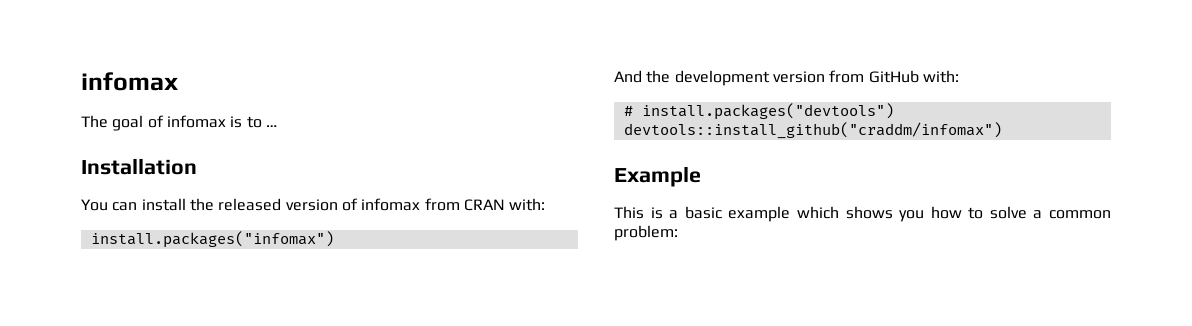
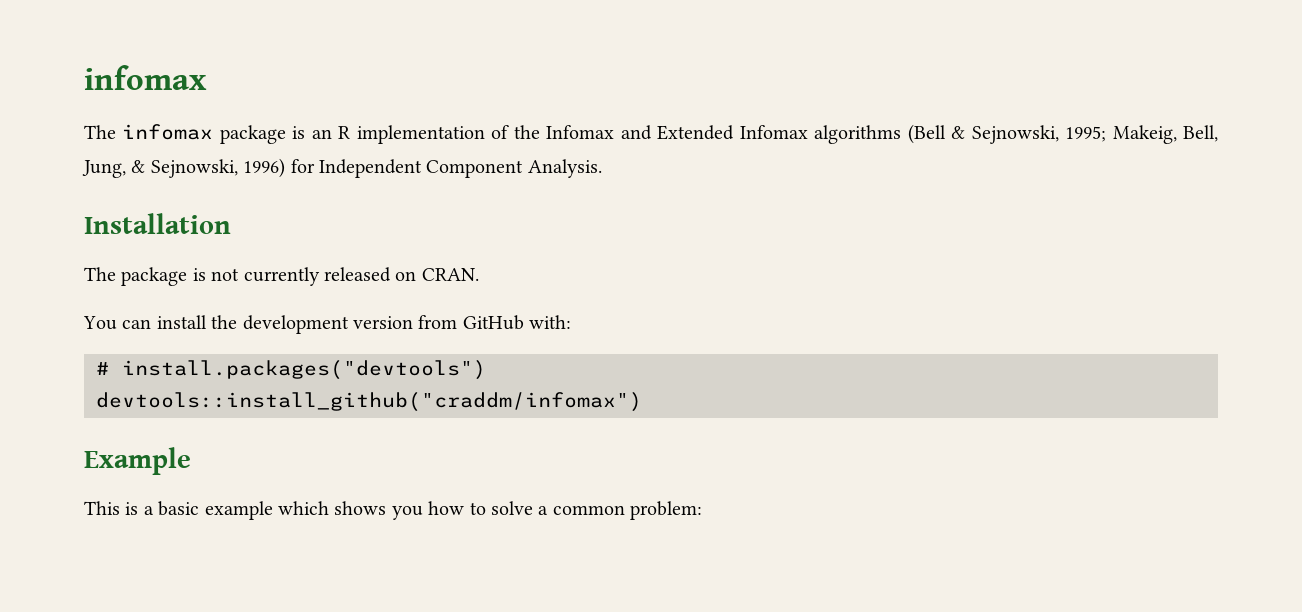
[112,115,277,131] [81,158,197,175] [81,198,546,211] [90,231,334,248] [614,70,642,83] goal of infomax is to … // Installation // You can install the released version of infomax from CRAN with: // install.packages("infomax") // And -> [122,124,1218,144] [82,158,602,178] [84,213,231,234] [84,267,479,286] [83,315,207,330] infomax package is an R implementation of the Infomax and Extended Infomax algorithms (Bell & Sejnowski, 1995; Makeig, Bell, Jung, & Sejnowski, 1996) for Independent Component Analysis. // Installation // The package is not currently released on CRAN. // You can install

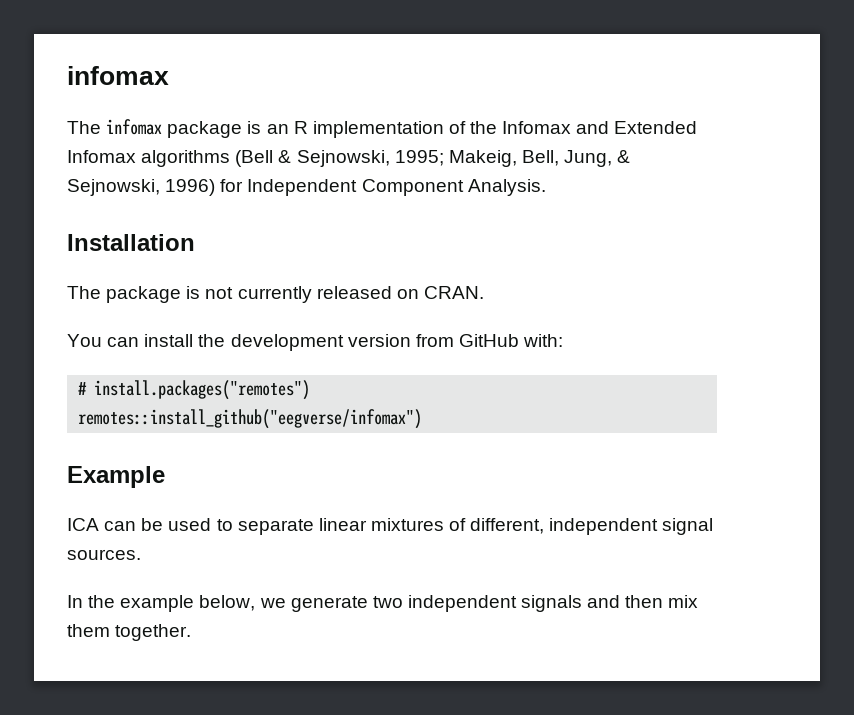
[122,360,486,380] [96,392,642,412] install.packages("devtools") // devtools::install_github("craddm/infomax") -> [94,380,311,400] [78,409,423,429] install.packages("remotes") // remotes::install_github("eegverse/infomax")
[84,501,703,520] This is a basic example which shows you how to solve a common problem: -> [67,518,714,535] [67,549,141,560] [67,595,699,612] [67,624,192,641] ICA can be used to separate linear mixtures of different, independent signal sources. // In the example below, we generate two independent signals and then mix them together.

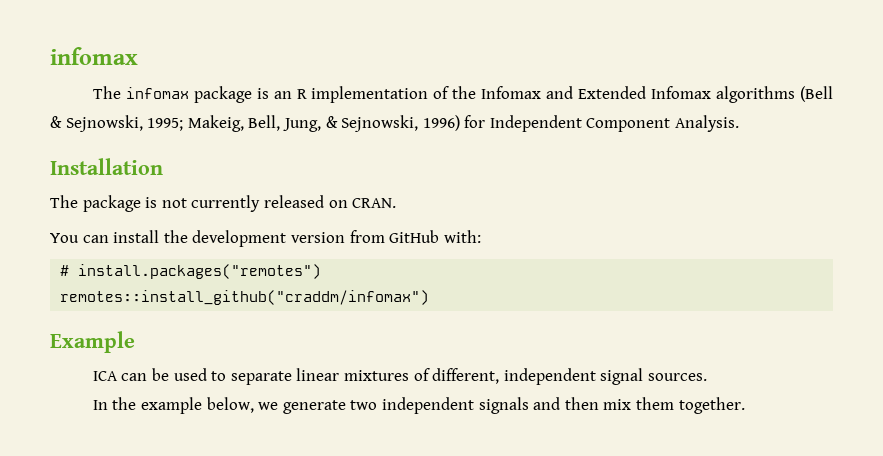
[78,409,423,429] remotes::install_github("eegverse/infomax") -> [60,290,430,305] remotes::install_github("craddm/infomax")

